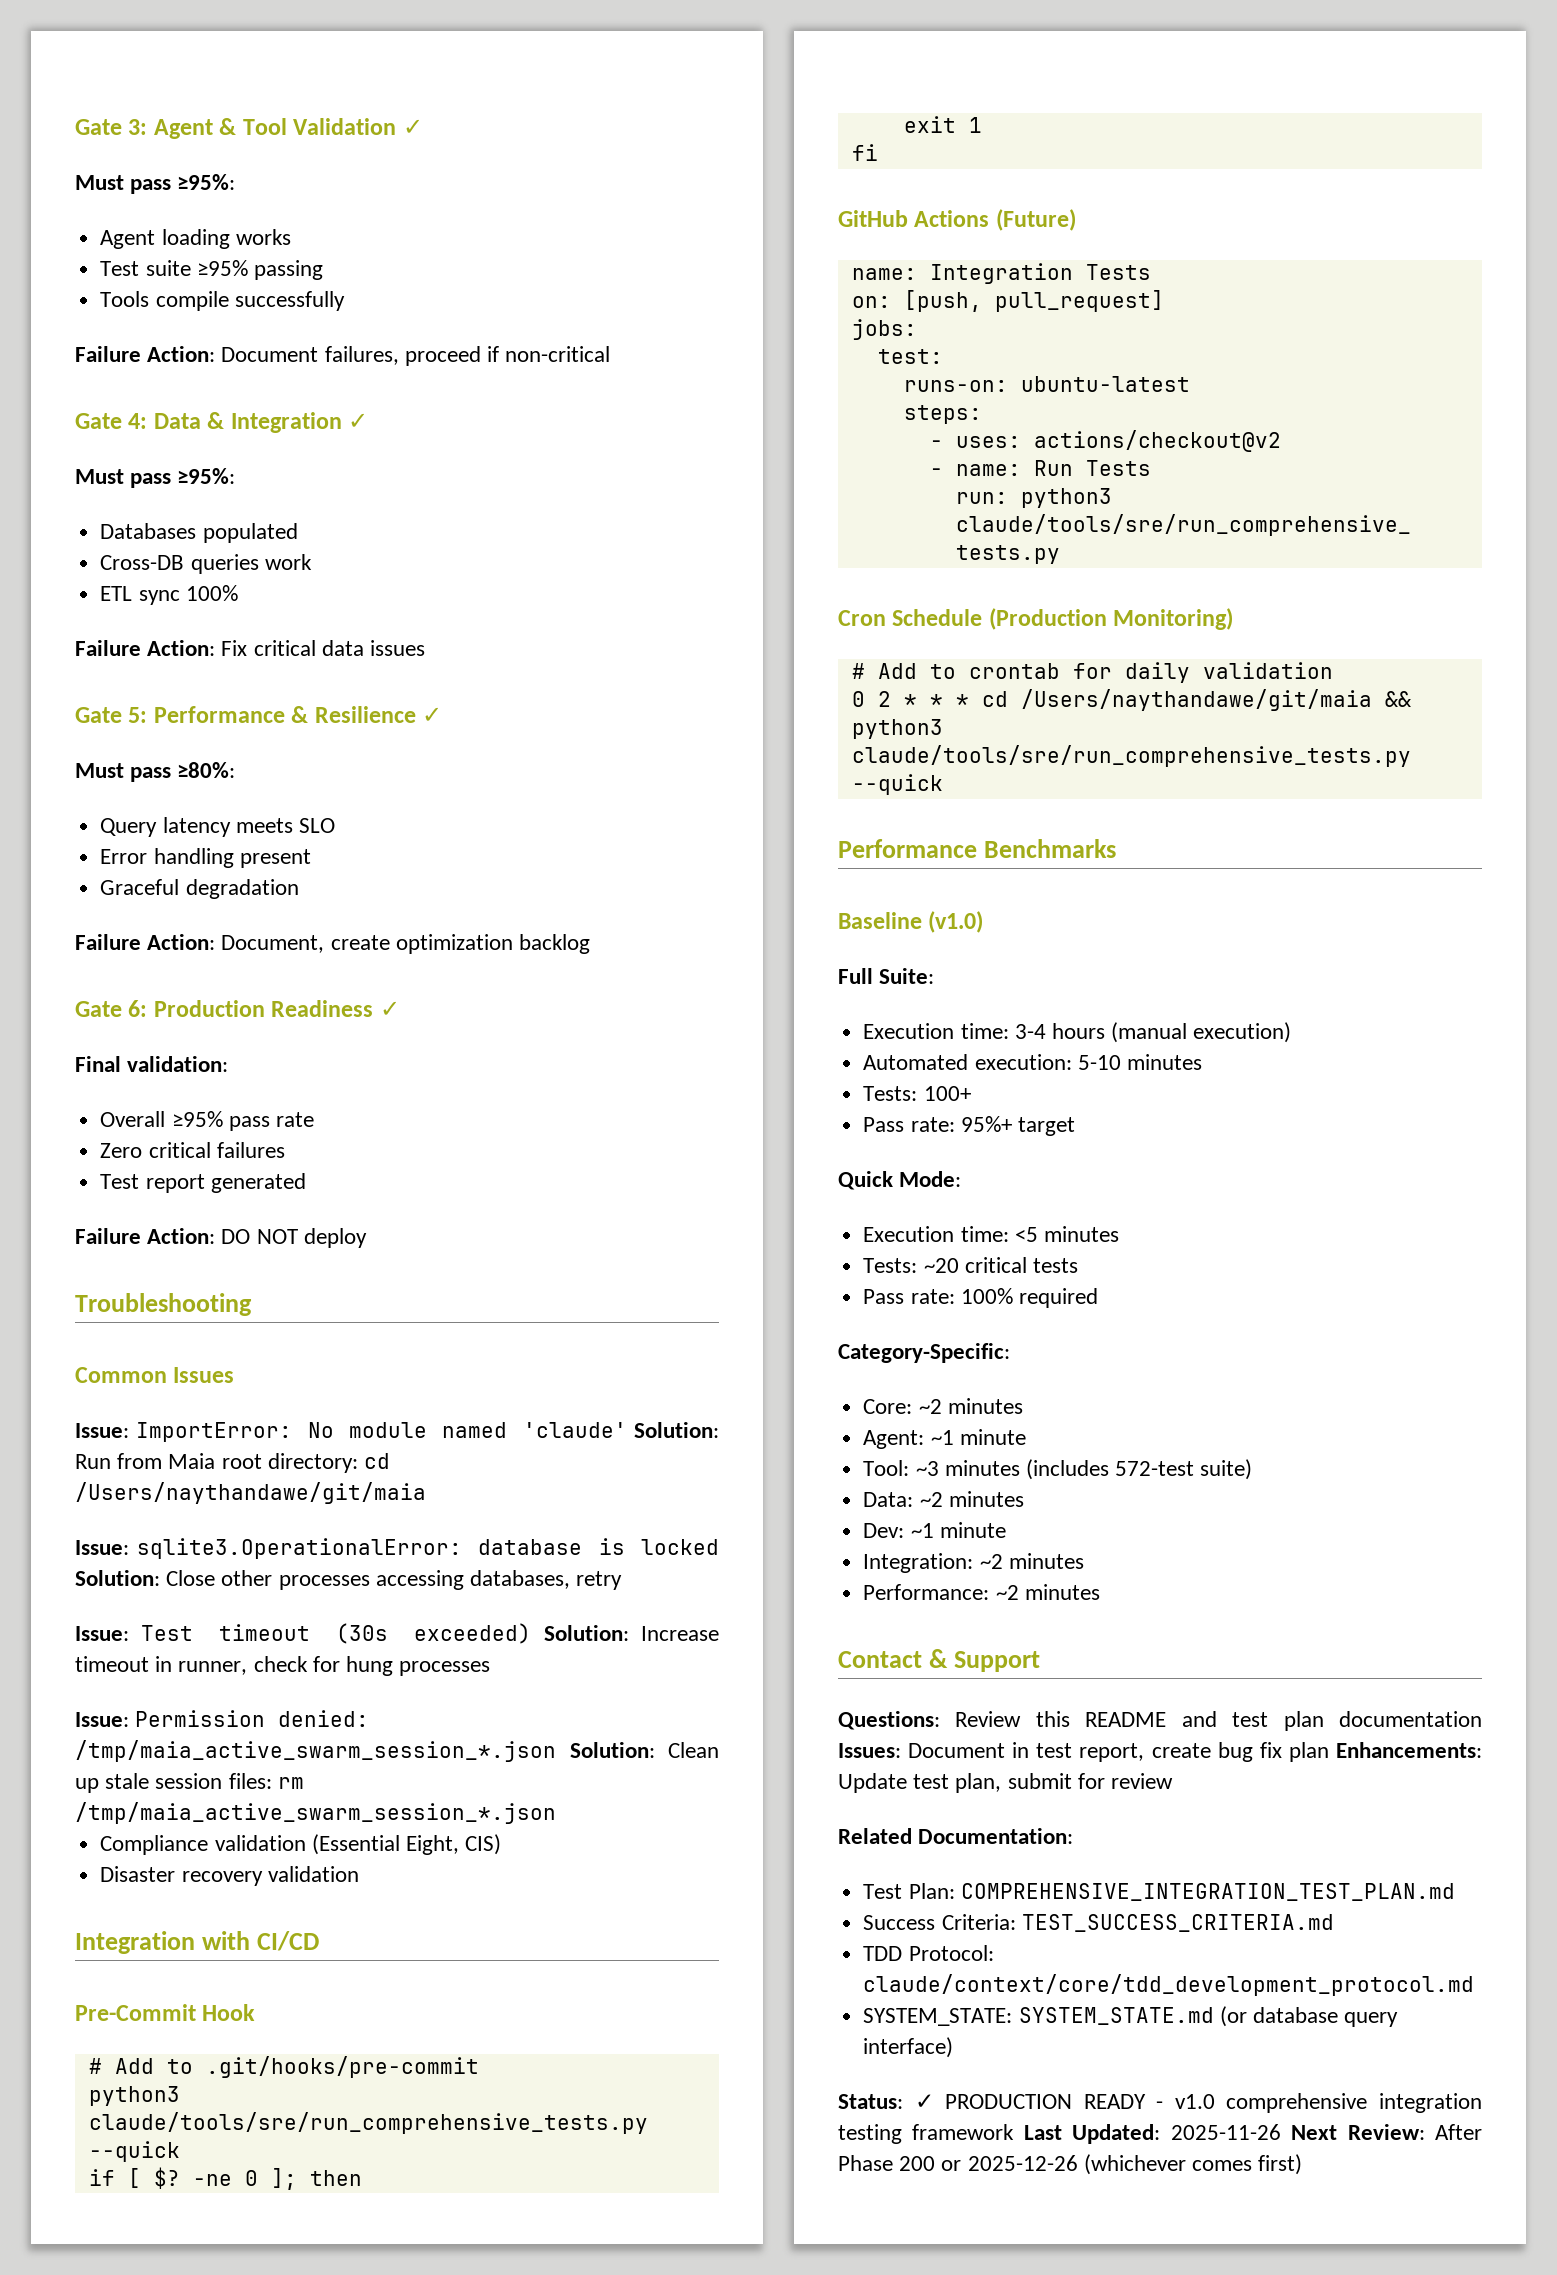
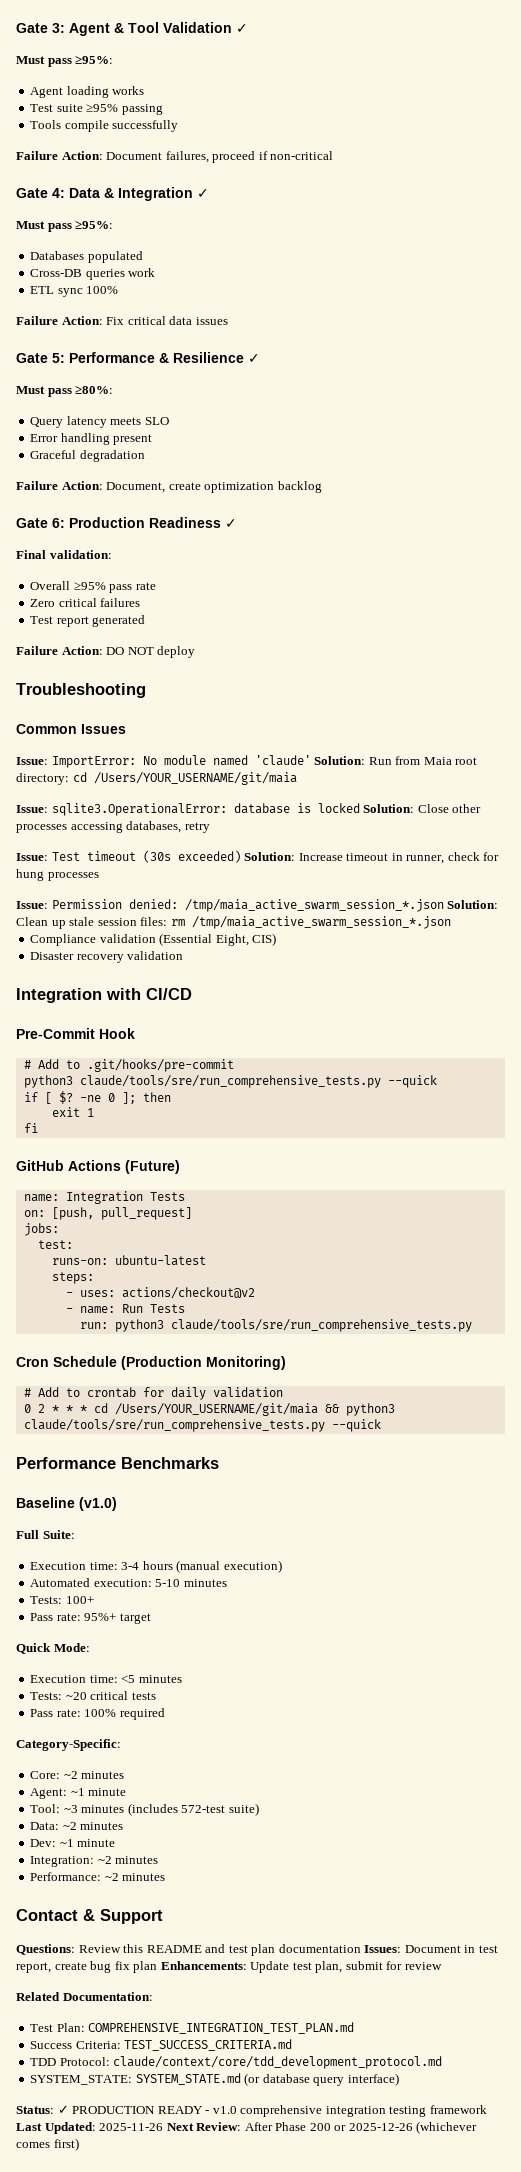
[75,1482,426,1504] /Users/naythandawe/git/maia -> [93,772,297,785] /Users/YOUR_USERNAME/git/maia
[1020,689,1372,711] /Users/naythandawe/git/maia -> [114,1403,318,1416] /Users/YOUR_USERNAME/git/maia

